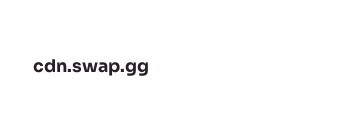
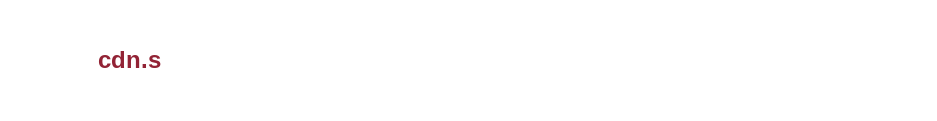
[33,59,149,76] cdn.swap.gg -> [98,51,161,68] cdn.s

